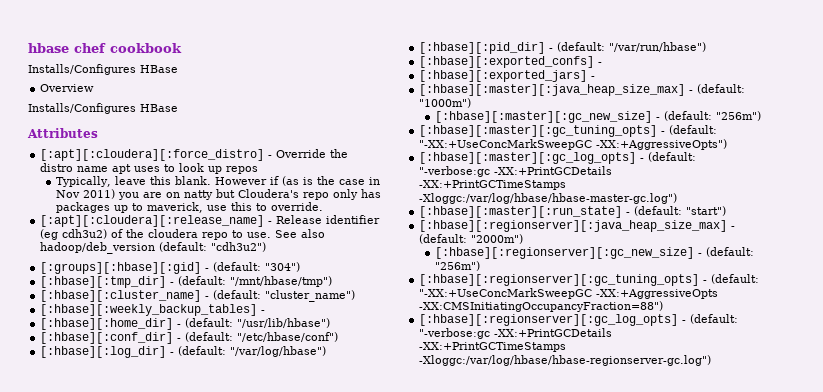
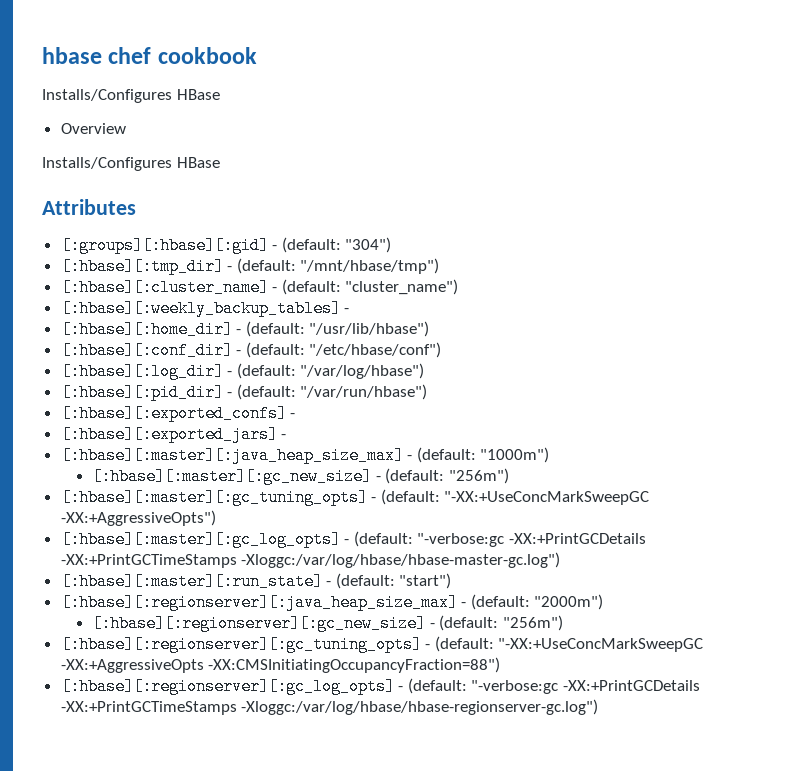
[40,149,349,161] [40,163,259,174] [56,176,381,187] [56,189,382,200] [56,202,324,213] [40,215,381,227] [40,229,326,240] [40,242,267,254] // [:apt][:cloudera][:force_distro] - Override the distro name apt uses to look up repos // Typically, leave this blank. However if (as is the case in Nov 2011) you are on natty but Cloudera's repo only has packages up to maverick, use this to override. // [:apt][:cloudera][:release_name] - Release identifier (eg cdh3u2) of the cloudera repo to use. See also hadoop/deb_version (default: "cdh3u2") -> (136, 207) none

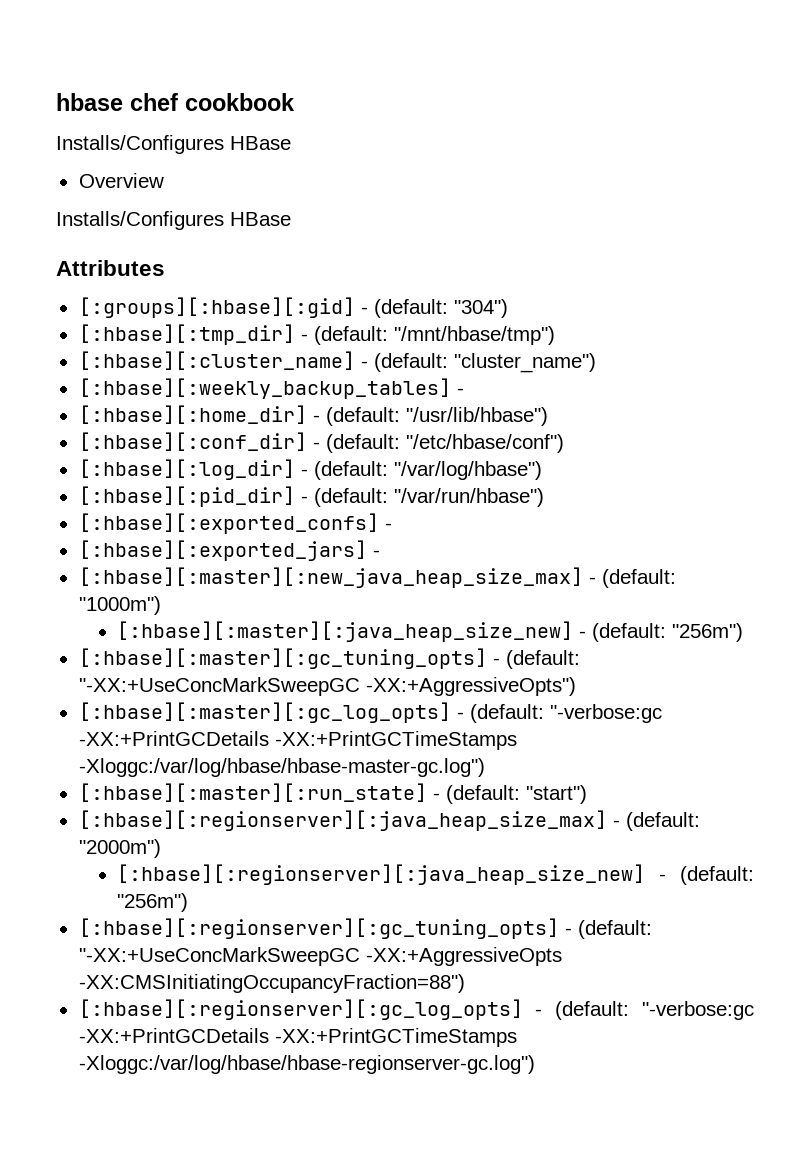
[60,447,404,464] [:hbase][:master][:java_heap_size_max] -> [78,567,583,588] [:hbase][:master][:new_java_heap_size_max]
[91,468,372,485] [:hbase][:master][:gc_new_size] -> [117,621,574,642] [:hbase][:master][:java_heap_size_new]
[91,615,426,632] [:hbase][:regionserver][:gc_new_size] -> [117,864,646,885] [:hbase][:regionserver][:java_heap_size_new]

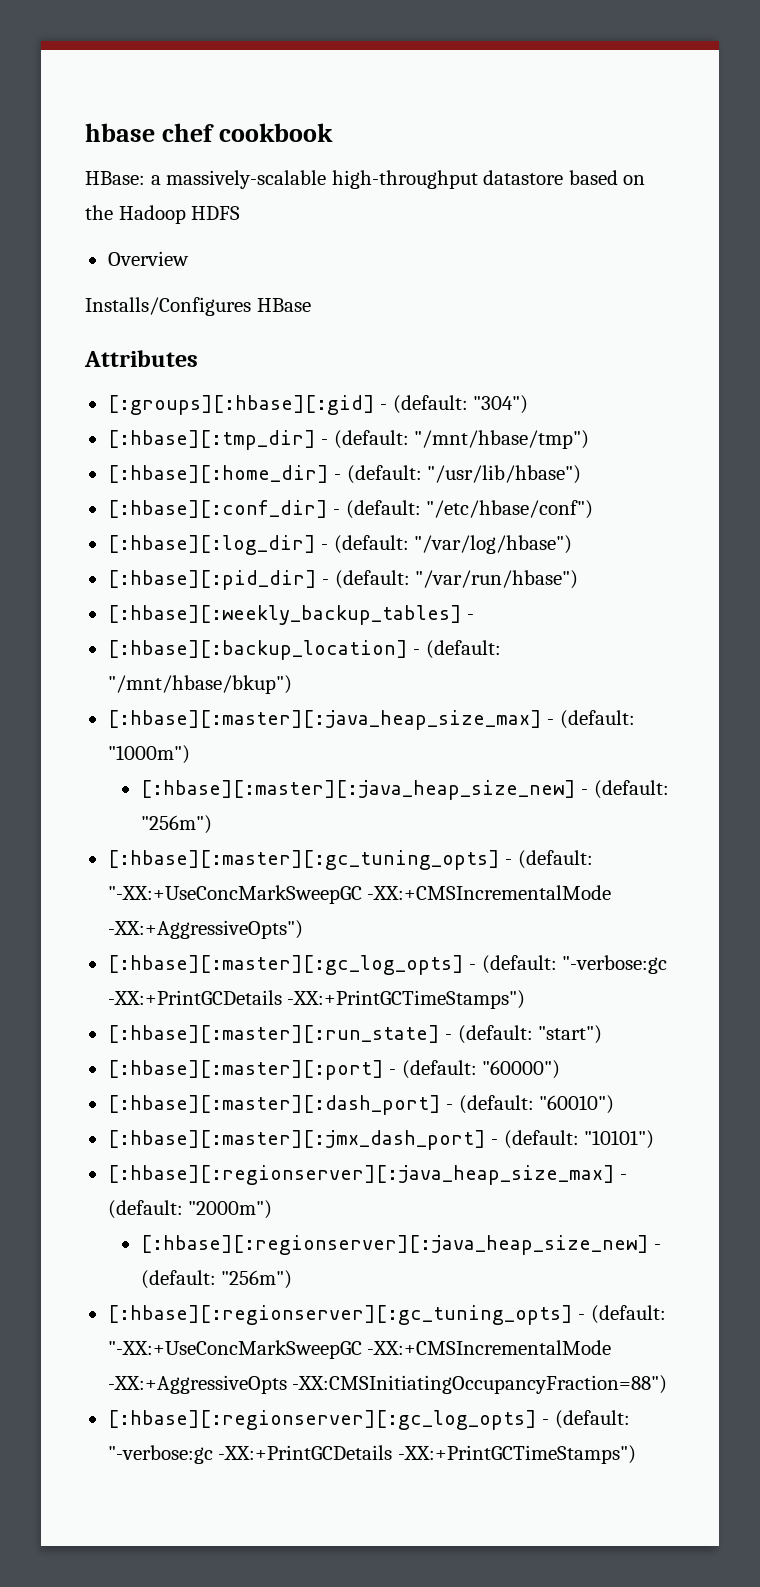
[56,135,291,154] Installs/Configures HBase -> [85,170,646,189] [85,205,241,224] HBase: a massively-scalable high-throughput datastore based on the Hadoop HDFS
[78,351,596,373] [78,378,464,399] // [:hbase][:cluster_name] - (default: "cluster_name") // [:hbase][:weekly_backup_tables] - -> (590, 439) none
[78,513,392,534] [78,540,380,561] [78,567,583,588] [:hbase][:exported_confs] - // [:hbase][:exported_jars] - // [:hbase][:master][:new_java_heap_size_max] -> [107,605,475,625] [107,640,501,660] [107,675,292,694] [107,710,542,730] [:hbase][:weekly_backup_tables] - // [:hbase][:backup_location] - (default: "/mnt/hbase/bkup") // [:hbase][:master][:java_heap_size_max]
(360, 686) none -> [367,885,612,900] -XX:+CMSIncrementalMode
[274,731,517,750] [78,758,485,777] -XX:+PrintGCTimeStamps -Xloggc:/var/log/hbase/hbase-master-gc.log") -> [287,990,526,1009] -XX:+PrintGCTimeStamps")
(587, 794) none -> [107,1060,561,1080] [107,1095,615,1115] [107,1130,655,1150] // [:hbase][:master][:port] - (default: "60000") // [:hbase][:master][:dash_port] - (default: "60010") // [:hbase][:master][:jmx_dash_port] - (default: "10101")
(360, 956) none -> [367,1340,612,1355] -XX:+CMSIncrementalMode
[274,1028,517,1047] [78,1055,535,1074] -XX:+PrintGCTimeStamps -Xloggc:/var/log/hbase/hbase-regionserver-gc.log") -> [397,1445,636,1464] -XX:+PrintGCTimeStamps")

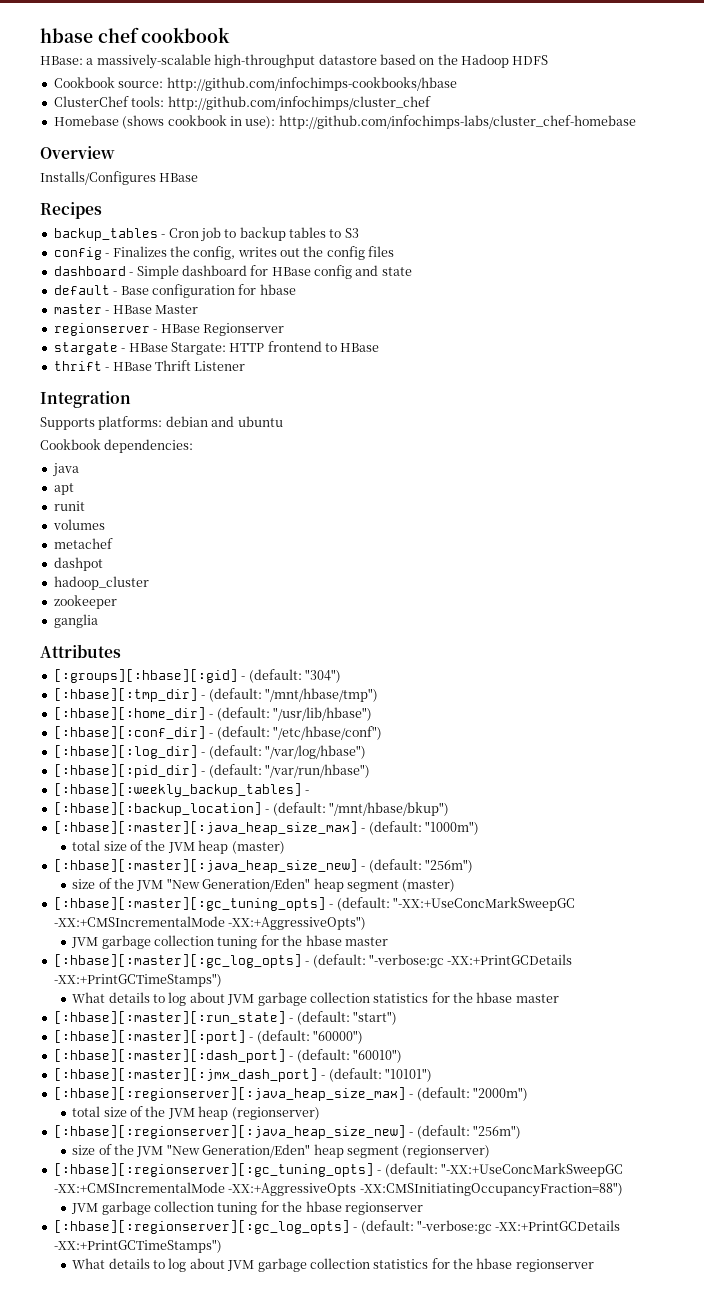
[107,251,189,266] [85,297,311,316] Overview // Installs/Configures HBase -> [53,77,457,91] [53,96,431,110] [53,115,636,129] [40,146,115,159] [40,171,199,185] [40,202,102,219] [53,227,359,242] [53,246,395,260] [53,265,412,279] [53,284,296,298] [53,304,198,314] [53,323,284,336] [53,341,380,355] [53,360,246,371] [40,391,131,408] [40,416,283,430] [40,439,194,453] [52,463,79,477] [53,483,74,495] [53,501,85,511] [52,519,105,530] [53,538,113,549] [53,557,103,571] [53,576,149,590] [53,595,117,609] [53,614,98,628] Cookbook source: http://github.com/infochimps-cookbooks/hbase // ClusterChef tools: http://github.com/infochimps/cluster_chef // Homebase (shows cookbook in use): http://github.com/infochimps-labs/cluster_chef-homebase // Overview // Installs/Configures HBase // Recipes // backup_tables - Cron job to backup tables to S3 // config - Finalizes the config, writes out the config files // dashboard - Simple dashboard for HBase config and state // default - Base configuration for hbase // master - HBase Master // regionserver - HBase Regionserver // stargate - HBase Stargate: HTTP frontend to HBase // thrift - HBase Thrift Listener // Integration // Supports platforms: debian and ubuntu // Cookbook dependencies: // java // apt // runit // volumes // metachef // dashpot // hadoop_cluster // zookeeper // ganglia
[140,780,669,800] [140,815,212,834] [:hbase][:master][:java_heap_size_new] - (default: "256m") -> [72,840,285,854] [53,859,473,873] [72,878,456,892] total size of the JVM heap (master) // [:hbase][:master][:java_heap_size_new] - (default: "256m") // size of the JVM "New Generation/Eden" heap segment (master)
(303, 929) none -> [71,935,388,949] // JVM garbage collection tuning for the hbase master
(526, 999) none -> [72,992,559,1006] // What details to log about JVM garbage collection statistics for the hbase master
[140,1235,662,1255] [140,1270,293,1289] [:hbase][:regionserver][:java_heap_size_new] - (default: "256m") -> [72,1106,320,1120] [53,1125,521,1139] [72,1144,491,1158] total size of the JVM heap (regionserver) // [:hbase][:regionserver][:java_heap_size_new] - (default: "256m") // size of the JVM "New Generation/Eden" heap segment (regionserver)
(668, 1384) none -> [71,1201,423,1215] // JVM garbage collection tuning for the hbase regionserver
(636, 1454) none -> [72,1258,594,1272] // What details to log about JVM garbage collection statistics for the hbase regionserver

